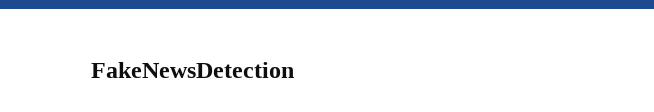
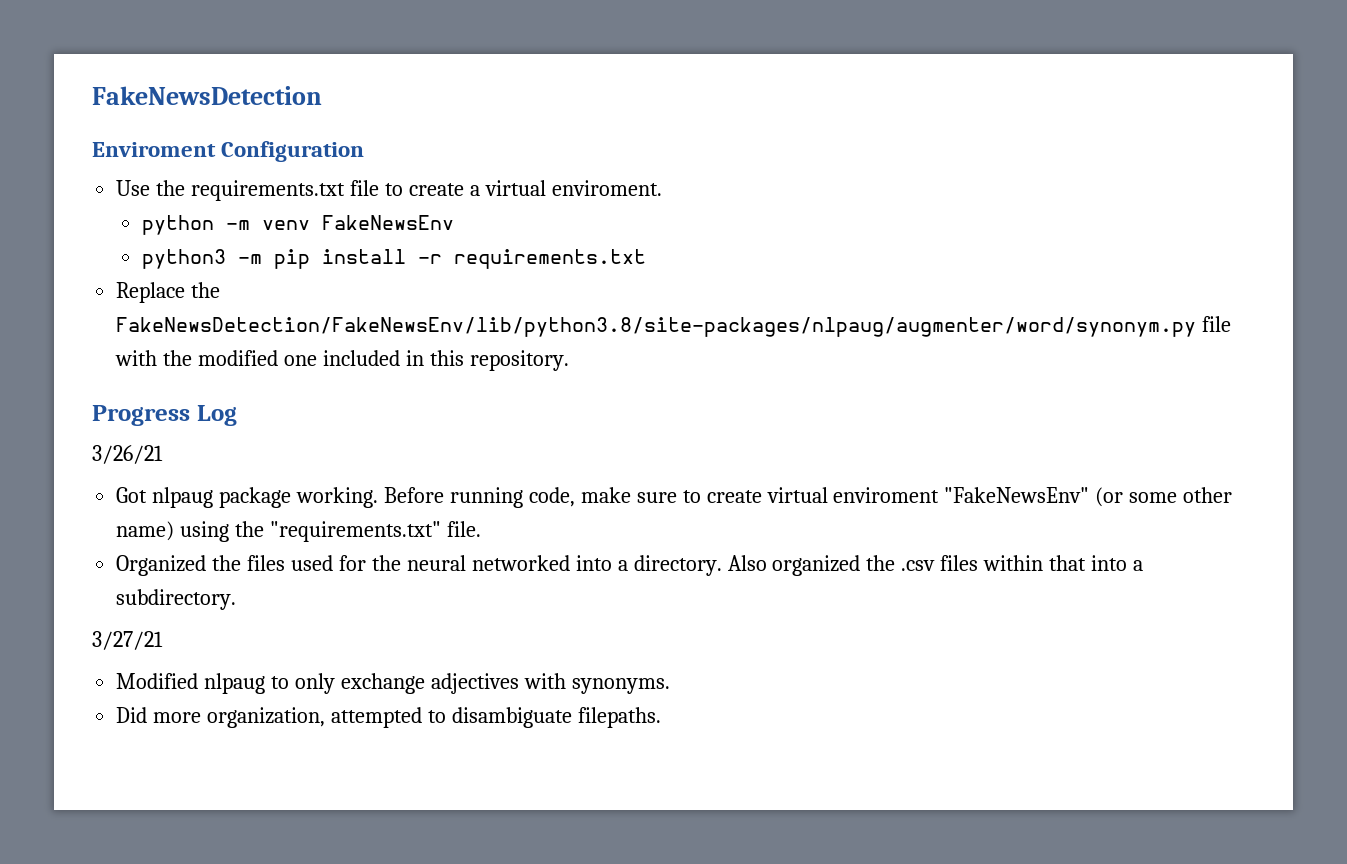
(294, 70) none -> [92,141,365,162] [116,180,662,201] [141,215,454,235] [141,249,646,269] [116,282,221,303] [116,316,1232,337] [115,350,569,371] [92,405,237,426] [92,445,163,464] [116,487,1233,508] [116,521,481,542] [116,555,1144,576] [116,589,237,610] [92,631,163,650] [116,673,670,694] [116,707,661,728] // Enviroment Configuration // Use the requirements.txt file to create a virtual enviroment. // python -m venv FakeNewsEnv // python3 -m pip install -r requirements.txt // Replace the FakeNewsDetection/FakeNewsEnv/lib/python3.8/site-packages/nlpaug/augmenter/word/synonym.py file with the modified one included in this repository. // Progress Log // 3/26/21 // Got nlpaug package working. Before running code, make sure to create virtual enviroment "FakeNewsEnv" (or some other name) using the "requirements.txt" file. // Organized the files used for the neural networked into a directory. Also organized the .csv files within that into a subdirectory. // 3/27/21 // Modified nlpaug to only exchange adjectives with synonyms. // Did more organization, attempted to disambiguate filepaths.

